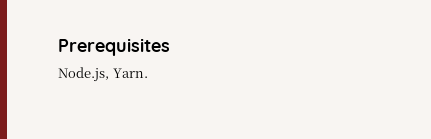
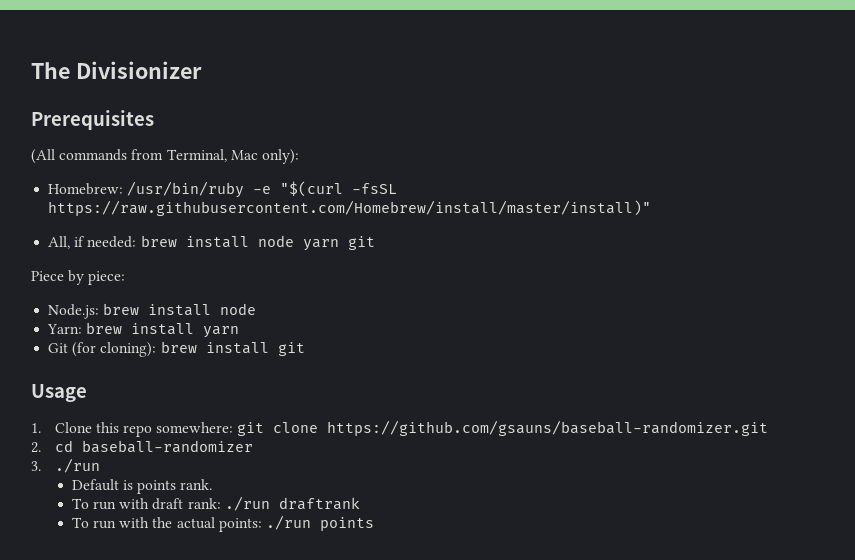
(58, 47) none -> [31,61,202,79] The Divisionizer //
[58,67,148,82] Node.js, Yarn. -> [31,149,299,164] [48,181,398,198] [48,200,652,216] [48,235,375,251] [31,270,126,285] [48,303,257,319] [47,322,240,338] [48,341,305,357] [31,384,87,402] [31,420,769,437] [31,440,253,453] [31,458,100,473] [71,479,213,494] [71,496,360,511] [71,515,374,532] (All commands from Terminal, Mac only): // Homebrew: /usr/bin/ruby -e "$(curl -fsSL https://raw.githubusercontent.com/Homebrew/install/master/install)" // All, if needed: brew install node yarn git // Piece by piece: // Node.js: brew install node // Yarn: brew install yarn // Git (for cloning): brew install git // Usage // 1. Clone this repo somewhere: git clone https://github.com/gsauns/baseball-randomizer.git // 2. cd baseball-randomizer // 3. ./run // Default is points rank. // To run with draft rank: ./run draftrank // To run with the actual points: ./run points

